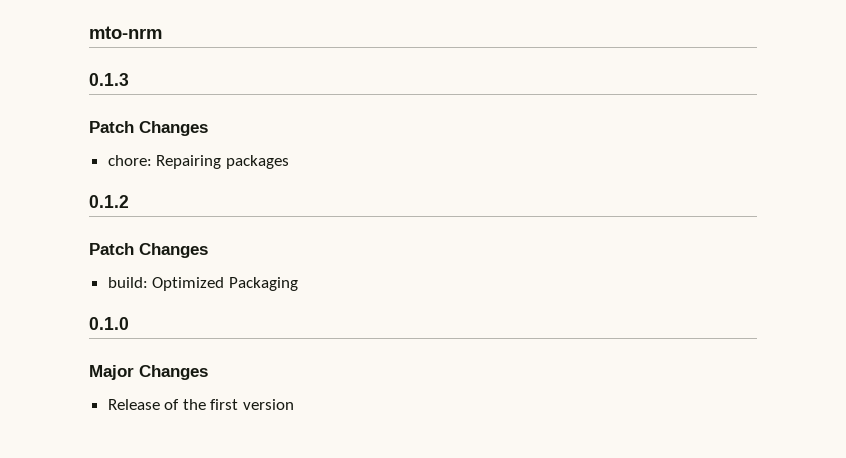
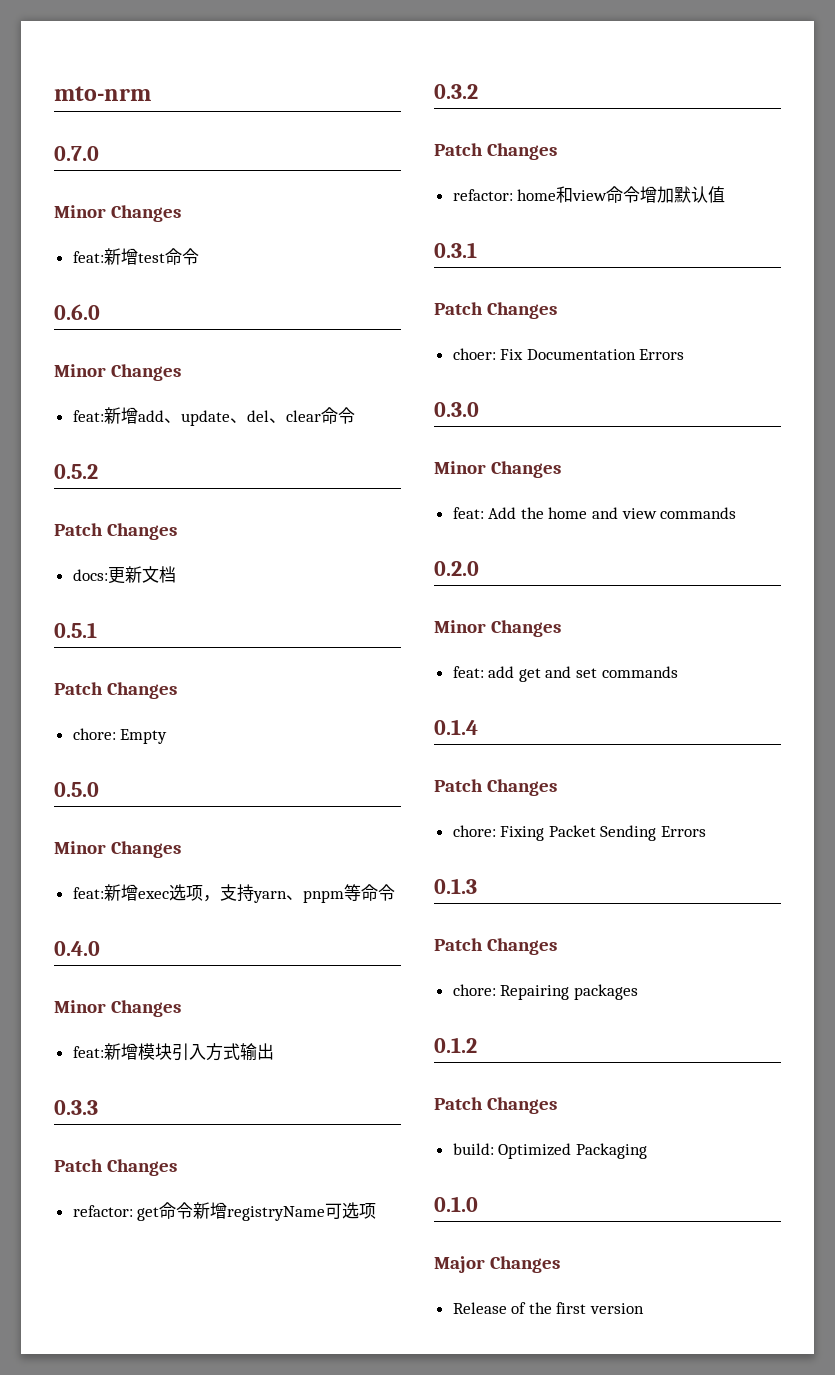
(162, 32) none -> [54,146,99,161] [54,205,182,222] [72,248,199,265] [54,304,100,320] [54,364,182,381] [72,407,355,426] [54,464,98,479] [54,523,178,540] [72,566,176,584] [54,622,97,638] [54,682,178,699] [72,728,168,744] [54,782,99,797] [54,841,182,858] [72,884,395,903] [54,941,100,956] [54,1000,182,1017] [72,1043,274,1061] [54,1100,98,1115] [54,1159,178,1176] [72,1202,377,1221] [434,84,478,99] [434,143,558,160] [452,186,726,203] [434,242,477,258] [434,302,558,319] [452,348,685,360] [434,402,479,417] [434,461,562,478] [452,507,737,519] [434,561,479,576] [434,620,562,637] [452,666,678,682] [434,719,478,735] [434,779,558,796] [452,825,707,841] // 0.7.0 // Minor Changes // feat:新增test命令 // 0.6.0 // Minor Changes // feat:新增add、update、del、clear命令 // 0.5.2 // Patch Changes // docs:更新文档 // 0.5.1 // Patch Changes // chore: Empty // 0.5.0 // Minor Changes // feat:新增exec选项，支持yarn、pnpm等命令 // 0.4.0 // Minor Changes // feat:新增模块引入方式输出 // 0.3.3 // Patch Changes // refactor: get命令新增registryName可选项 // 0.3.2 // Patch Changes // refactor: home和view命令增加默认值 // 0.3.1 // Patch Changes // choer: Fix Documentation Errors // 0.3.0 // Minor Changes // feat: Add the home and view commands // 0.2.0 // Minor Changes // feat: add get and set commands // 0.1.4 // Patch Changes // chore: Fixing Packet Sending Errors

